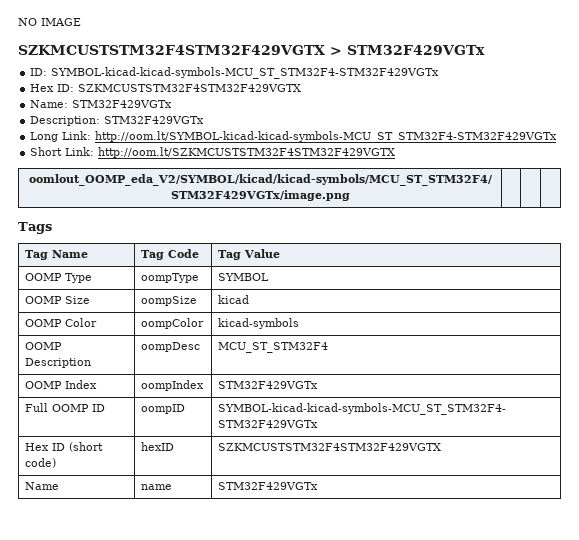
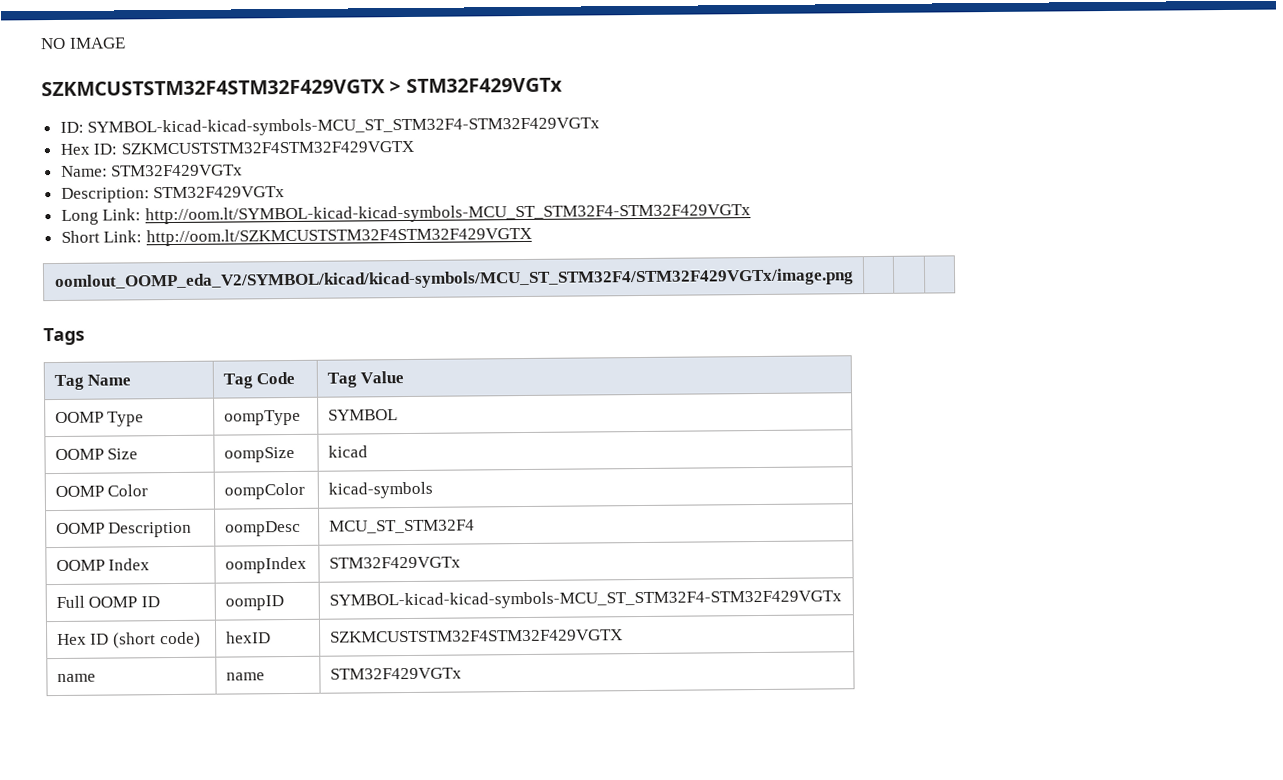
[25,482,60,490] Name -> [56,673,96,683] name

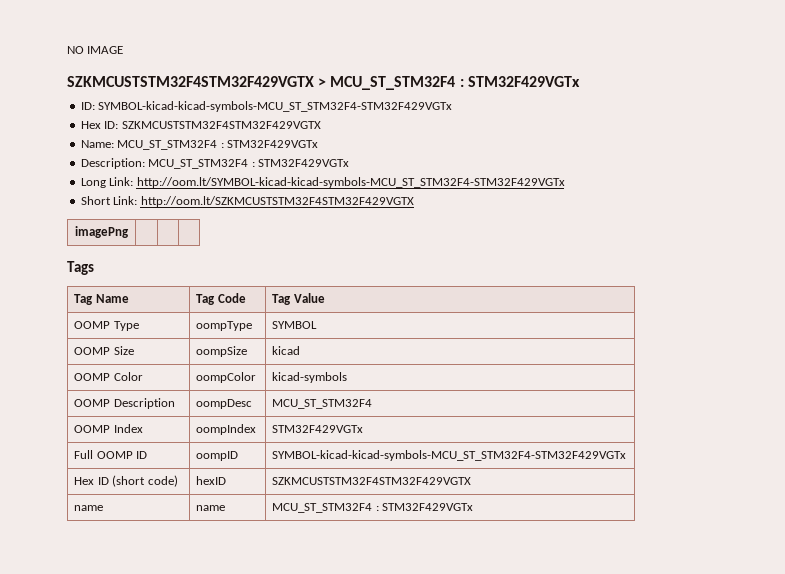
(402, 87) none -> [330,76,464,90] MCU_ST_STM32F4 :
(108, 171) none -> [117,140,224,150] MCU_ST_STM32F4 :
(150, 195) none -> [148,159,255,169] MCU_ST_STM32F4 :
[53,268,854,292] oomlout_OOMP_eda_V2/SYMBOL/kicad/kicad-symbols/MCU_ST_STM32F4/STM32F429VGTx/image.png -> [75,226,129,238] imagePng
(265, 676) none -> [272,503,379,513] MCU_ST_STM32F4 :

